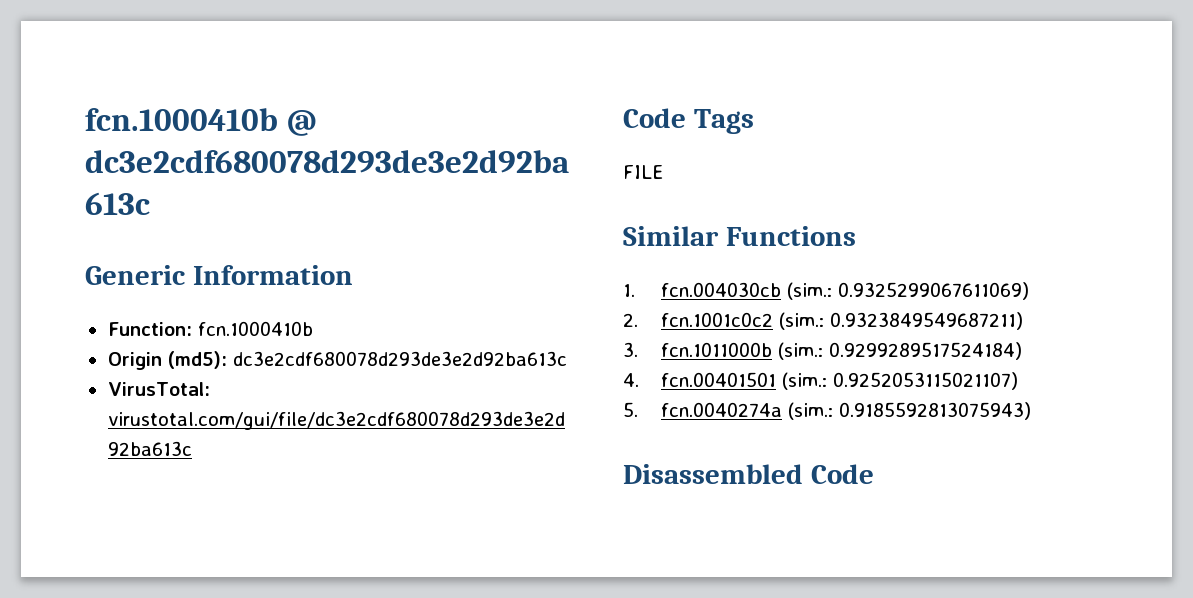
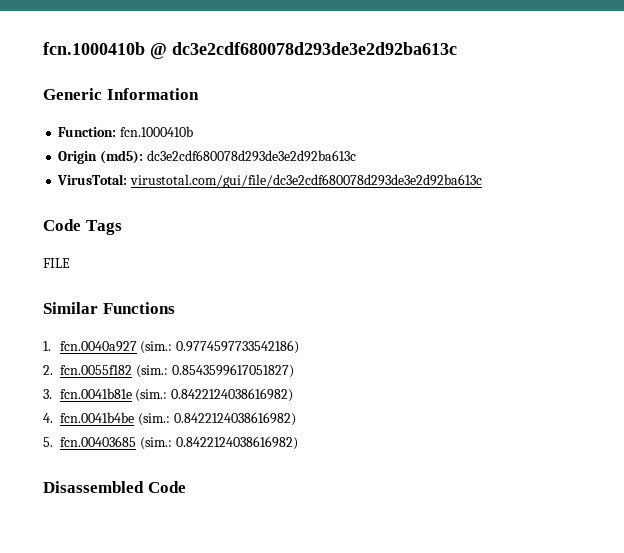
[661,282,1030,300] [623,312,1024,330] [623,342,1023,360] [623,372,1019,390] [623,402,1032,420] fcn.004030cb (sim.: 0.9325299067611069) // 2. fcn.1001c0c2 (sim.: 0.9323849549687211) // 3. fcn.1011000b (sim.: 0.9299289517524184) // 4. fcn.00401501 (sim.: 0.9252053115021107) // 5. fcn.0040274a (sim.: 0.9185592813075943) -> [59,340,300,354] [43,364,294,378] [43,388,294,402] [43,412,296,426] [43,436,298,450] fcn.0040a927 (sim.: 0.9774597733542186) // 2. fcn.0055f182 (sim.: 0.8543599617051827) // 3. fcn.0041b81e (sim.: 0.8422124038616982) // 4. fcn.0041b4be (sim.: 0.8422124038616982) // 5. fcn.00403685 (sim.: 0.8422124038616982)

